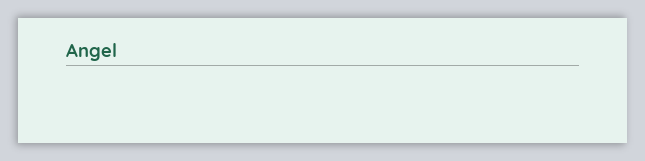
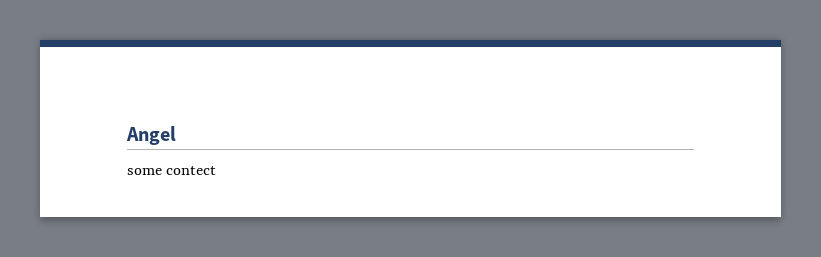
(117, 52) none -> [127,166,217,175] // some contect

